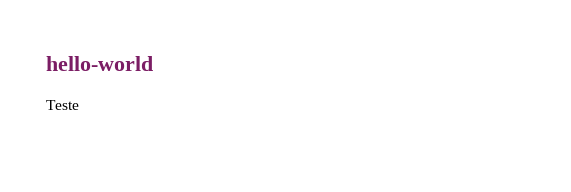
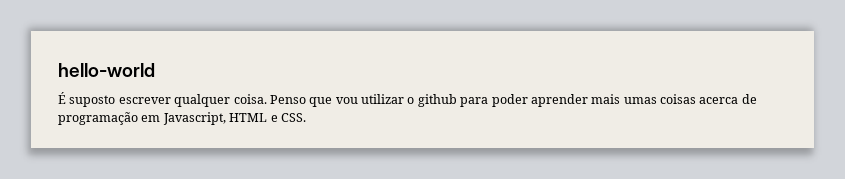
[46,100,79,110] Teste -> [58,92,757,107] [58,112,306,125] É suposto escrever qualquer coisa. Penso que vou utilizar o github para poder aprender mais umas coisas acerca de programação em Javascript, HTML e CSS.

